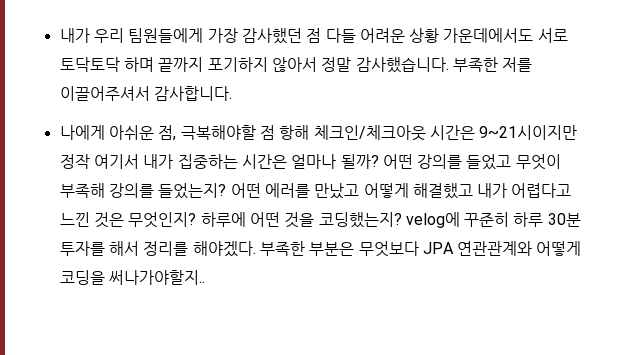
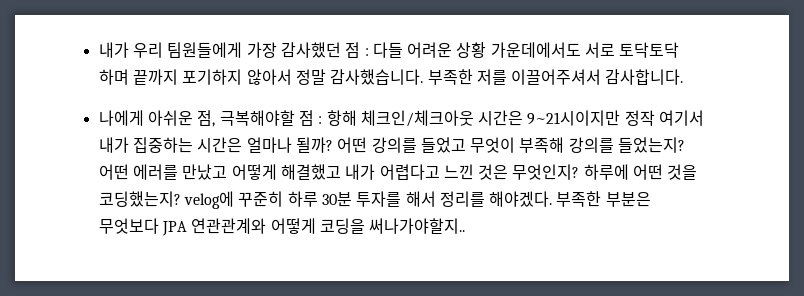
(322, 35) none -> [364,48,369,56] :
(275, 132) none -> [318,116,323,124] :

